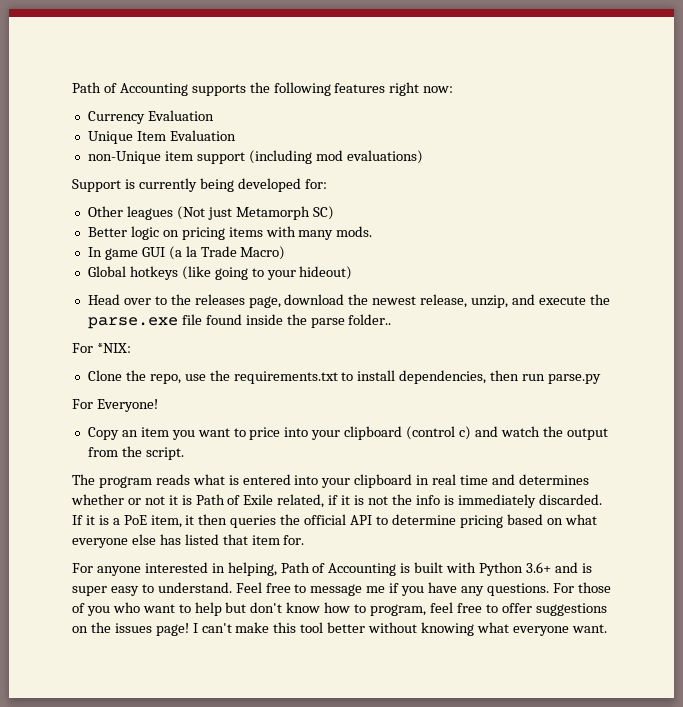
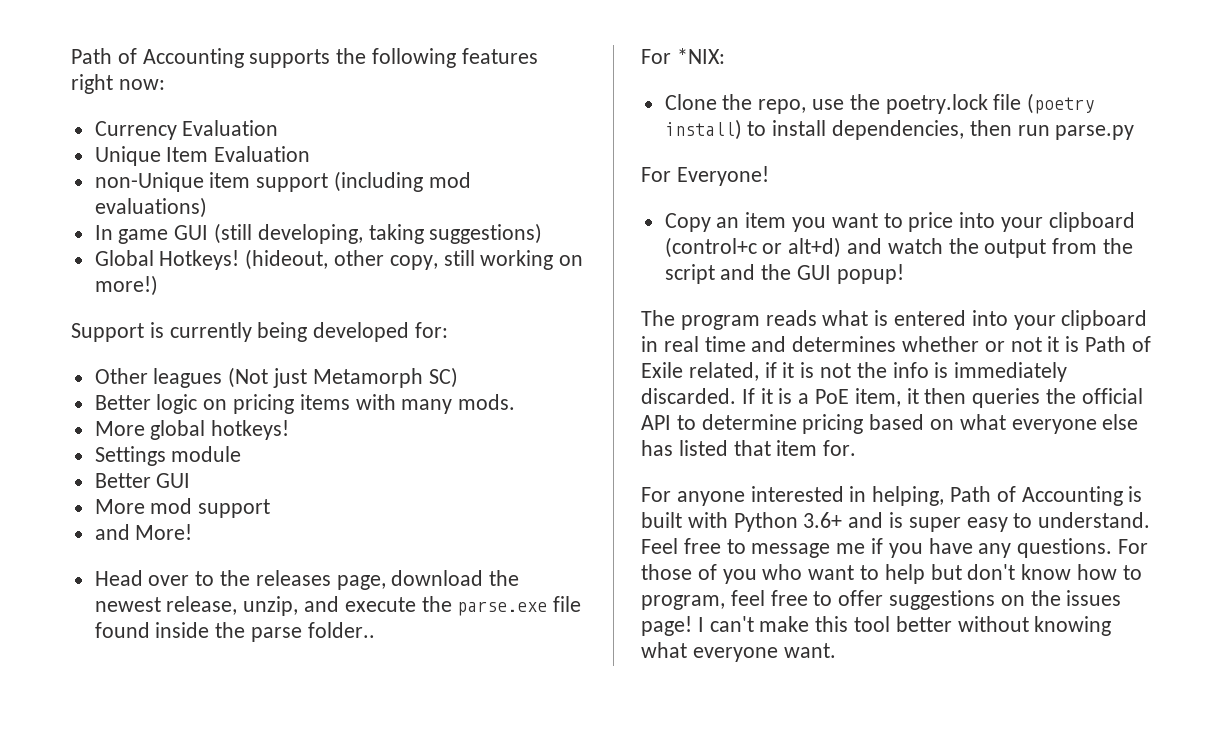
(423, 157) none -> [94,223,543,244] [94,249,584,270] [94,275,158,296] // In game GUI (still developing, taking suggestions) // Global Hotkeys! (hideout, other copy, still working on more!)
[87,246,286,260] [87,266,353,280] In game GUI (a la Trade Macro) // Global hotkeys (like going to your hideout) -> [94,420,290,440] [94,446,242,466] [94,473,191,488] [94,498,271,518] [94,524,193,540] More global hotkeys! // Settings module // Better GUI // More mod support // and More!
[233,371,338,384] requirements.txt -> [885,93,1095,114] [664,119,742,140] poetry.lock file (poetry install)
[406,426,472,440] (control c) -> [664,237,842,258] (control+c or alt+d)
[145,447,184,460] script. -> [664,264,904,284] script and the GUI popup!

